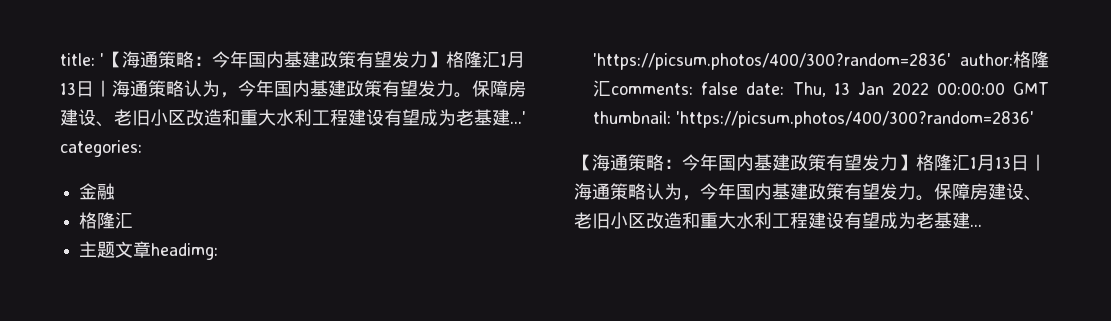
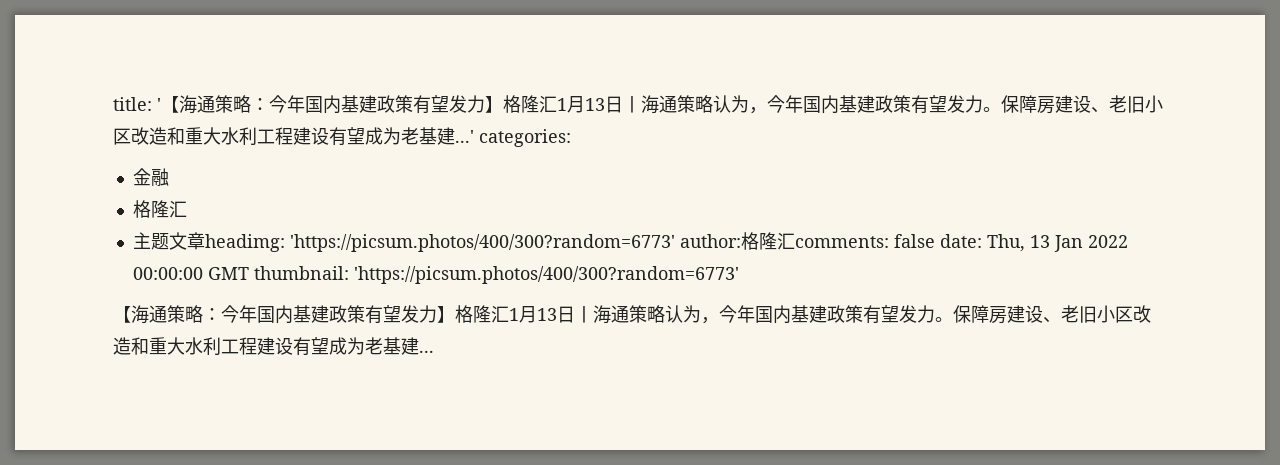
[593,53,952,70] 'https://picsum.photos/400/300?random=2836' -> [289,234,675,252] 'https://picsum.photos/400/300?random=6773'
[676,111,1035,128] 'https://picsum.photos/400/300?random=2836' -> [353,266,739,284] 'https://picsum.photos/400/300?random=6773'

